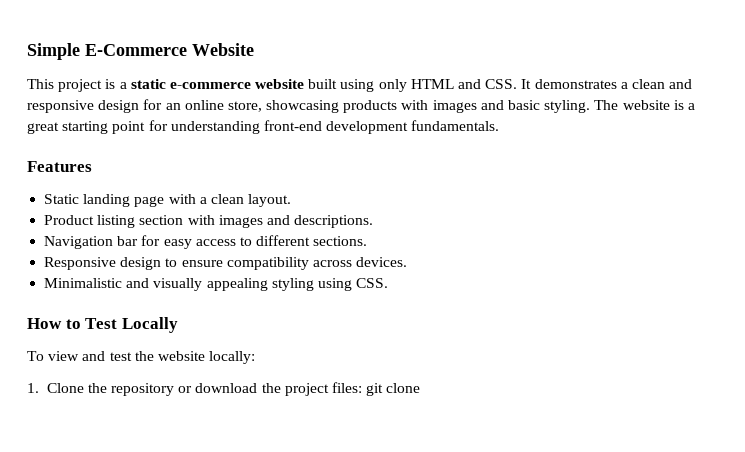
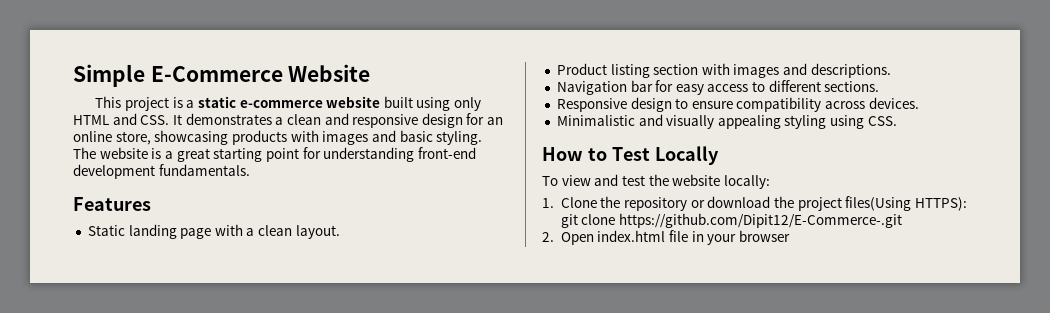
[332,382,421,396] files: git clone -> [845,196,967,211] [560,213,903,228] [542,230,790,245] files(Using HTTPS): git clone https://github.com/Dipit12/E-Commerce-.git // 2. Open index.html file in your browser

